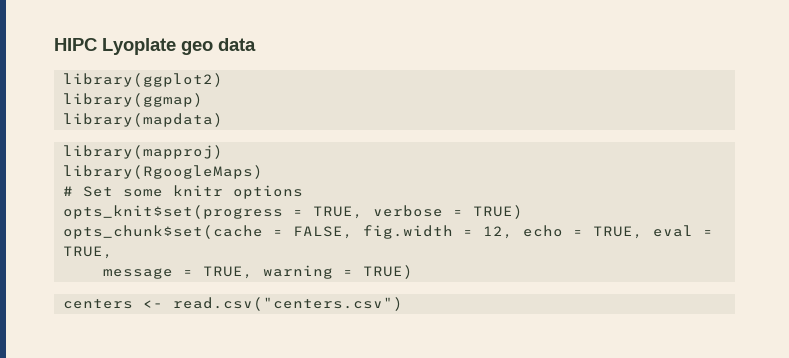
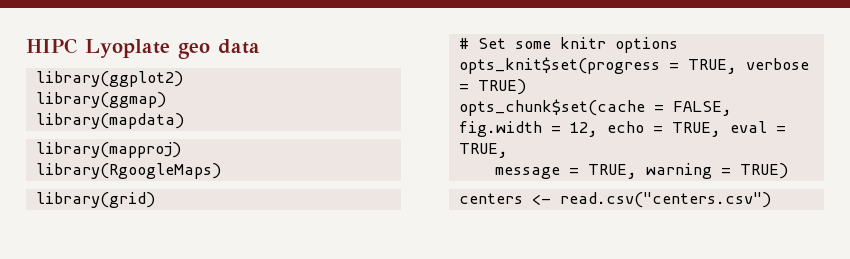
(263, 172) none -> [35,192,155,208] // library(grid)

